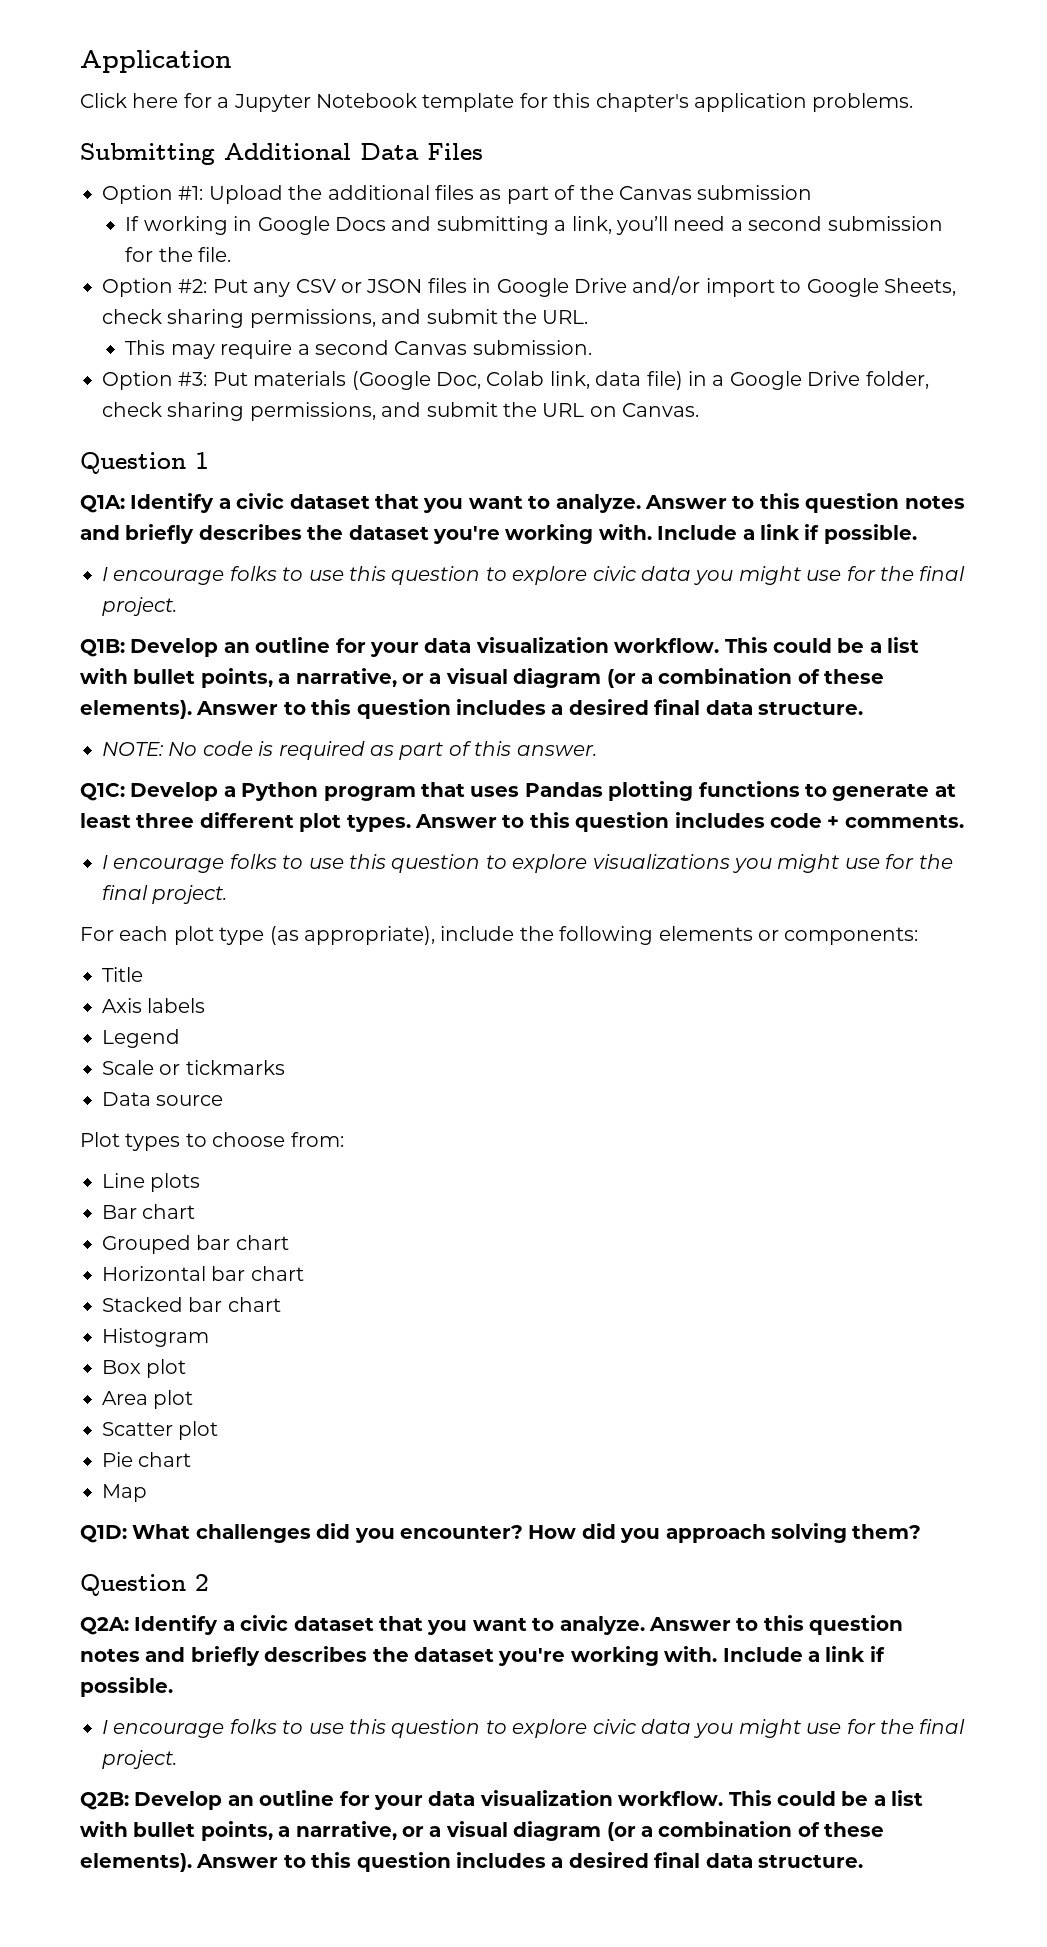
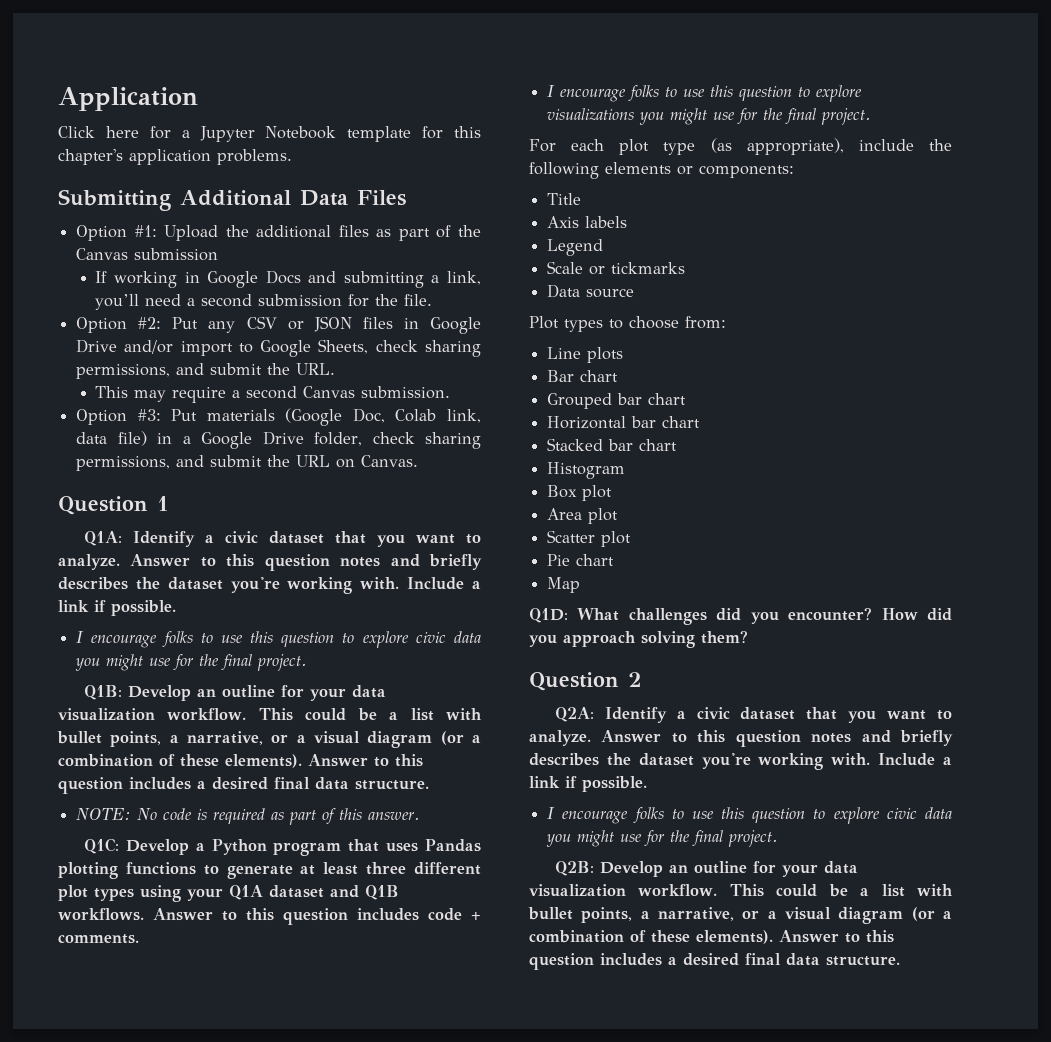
[346,814,411,832] types. -> [94,885,399,902] [58,908,144,921] types using your Q1A dataset and Q1B workflows.

